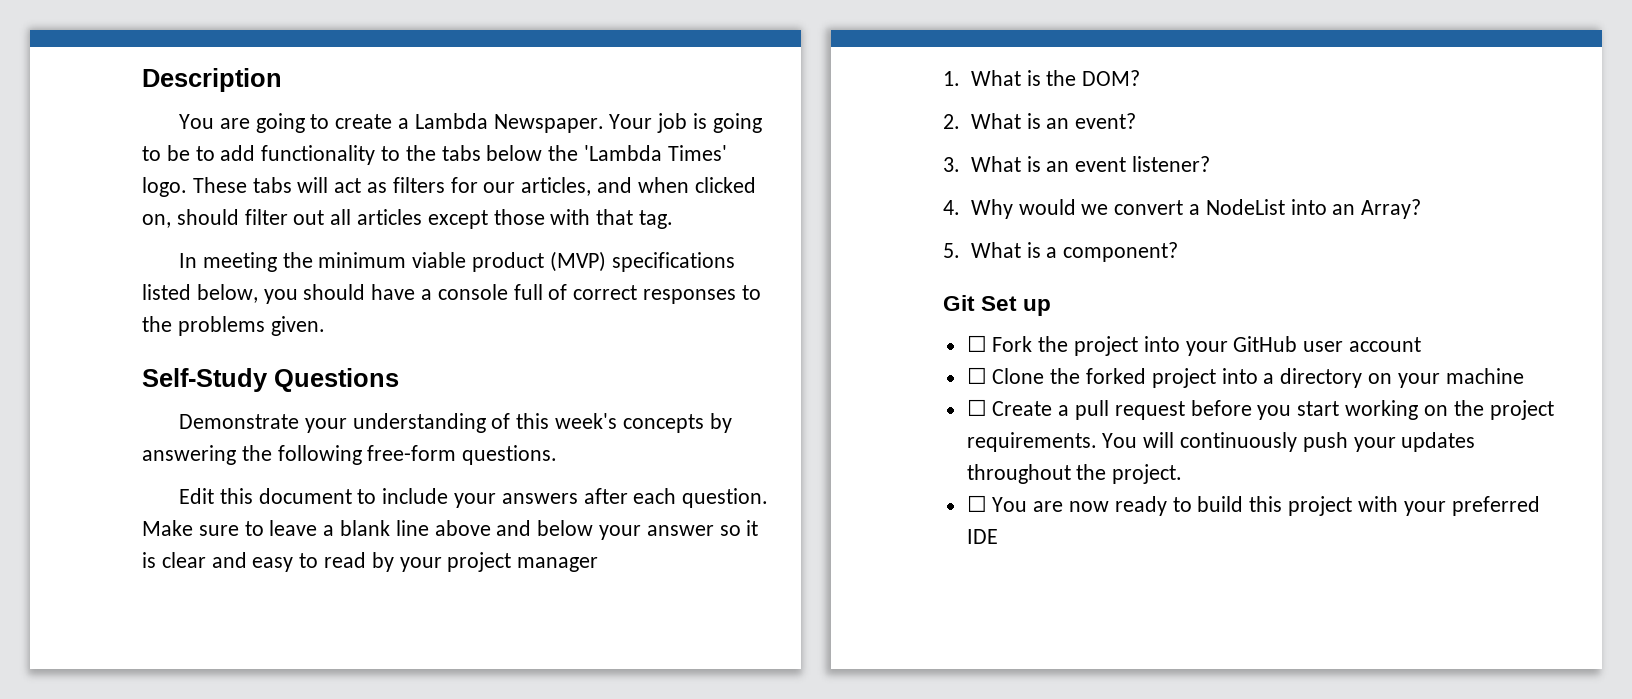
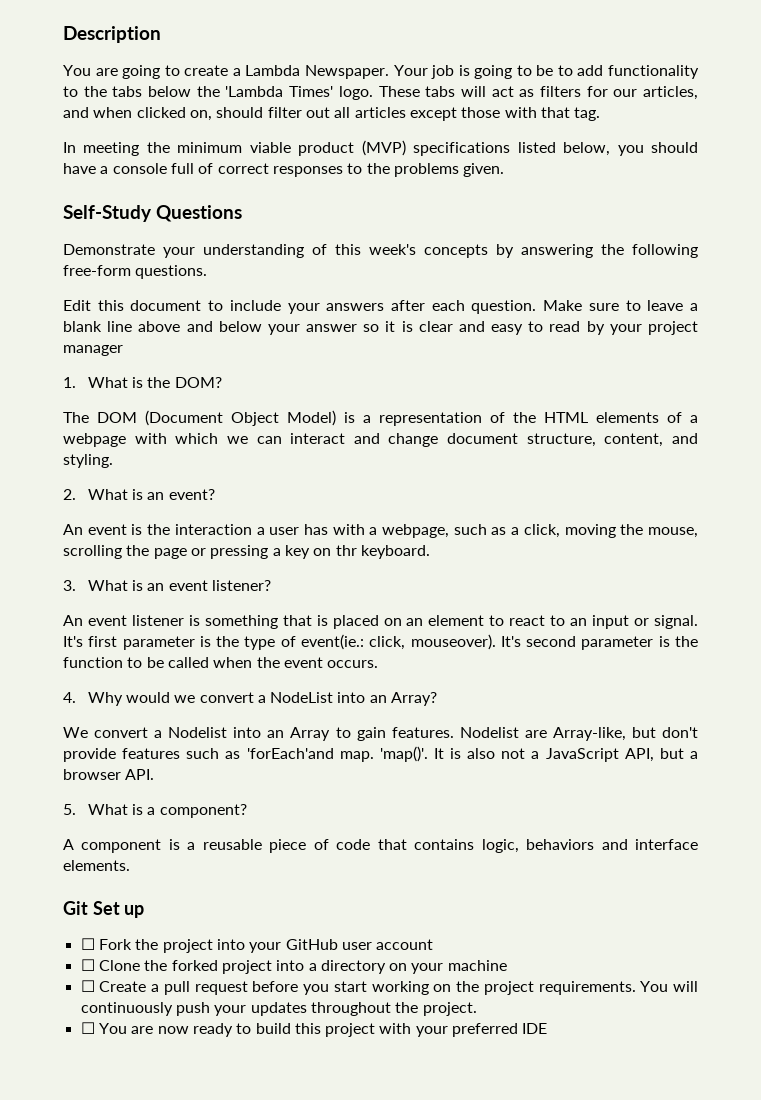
(1141, 78) none -> [63,410,698,426] [63,433,698,447] [63,454,113,468] // The DOM (Document Object Model) is a representation of the HTML elements of a webpage with which we can interact and change document structure, content, and styling.
(1137, 121) none -> [63,524,698,538] [63,545,430,559] // An event is the interaction a user has with a webpage, such as a click, moving the mouse, scrolling the page or pressing a key on thr keyboard.
(1210, 164) none -> [63,615,698,629] [63,634,699,650] [63,657,379,668] // An event listener is something that is placed on an element to react to an input or signal. It's first parameter is the type of event(ie.: click, mouseover). It's second parameter is the function to be called when the event occurs.
(1422, 209) none -> [63,727,698,741] [63,746,698,762] [63,769,155,780] // We convert a Nodelist into an Array to gain features. Nodelist are Array-like, but don't provide features such as 'forEach'and map. 'map()'. It is also not a JavaScript API, but a browser API.
(1179, 252) none -> [63,839,698,853] [63,860,130,871] // A component is a reusable piece of code that contains logic, behaviors and interface elements.

